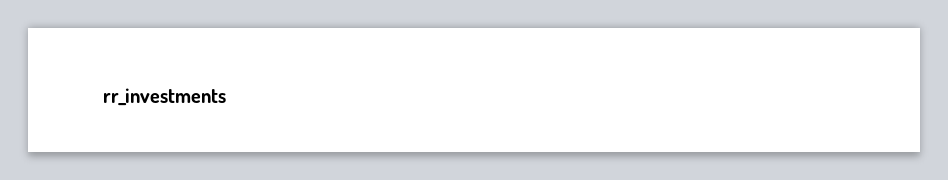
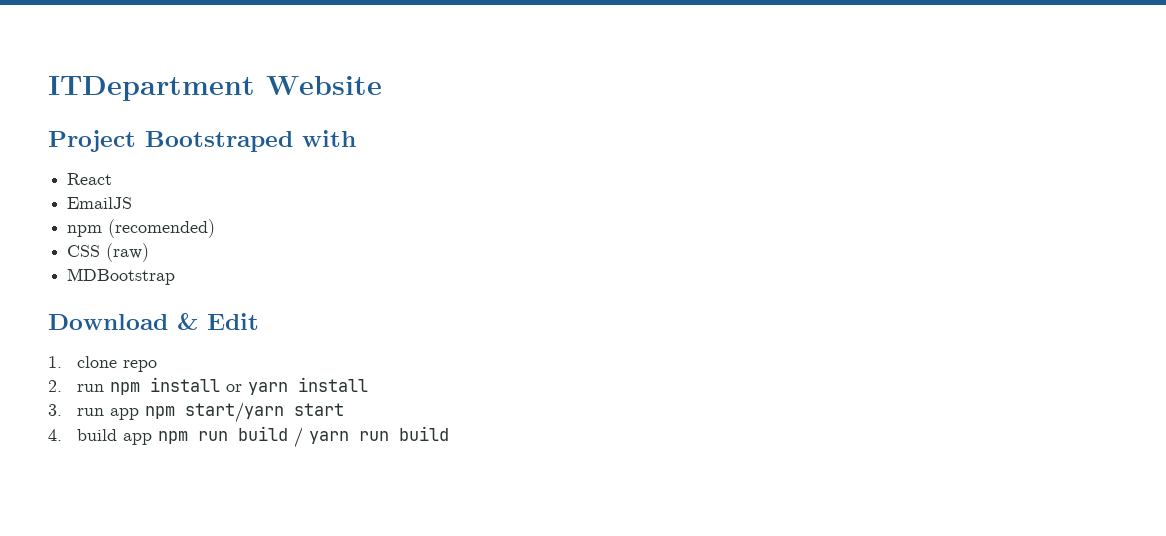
[103,88,226,106] rr_investments -> [48,76,382,101] [48,130,356,152] [67,173,113,185] [67,197,133,209] [67,219,216,238] [67,243,150,262] [67,268,176,285] [48,313,259,330] [48,356,157,372] [48,377,368,395] [48,402,344,423] [48,426,449,448] ITDepartment Website // Project Bootstraped with // React // EmailJS // npm (recomended) // CSS (raw) // MDBootstrap // Download & Edit // 1. clone repo // 2. run npm install or yarn install // 3. run app npm start/yarn start // 4. build app npm run build / yarn run build

